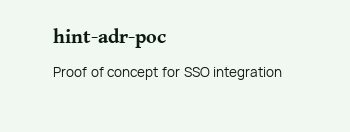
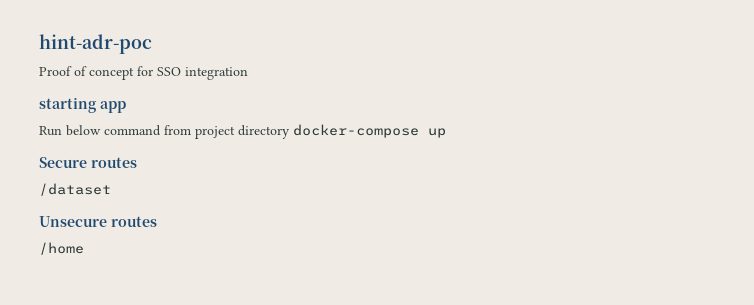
(283, 73) none -> [39,97,126,113] [39,124,446,139] [39,157,137,168] [39,183,111,196] [39,216,157,227] [39,242,84,255] // starting app // Run below command from project directory docker-compose up // Secure routes // /dataset // Unsecure routes // /home

